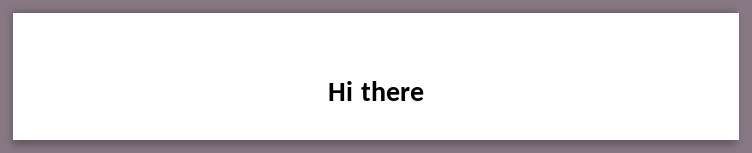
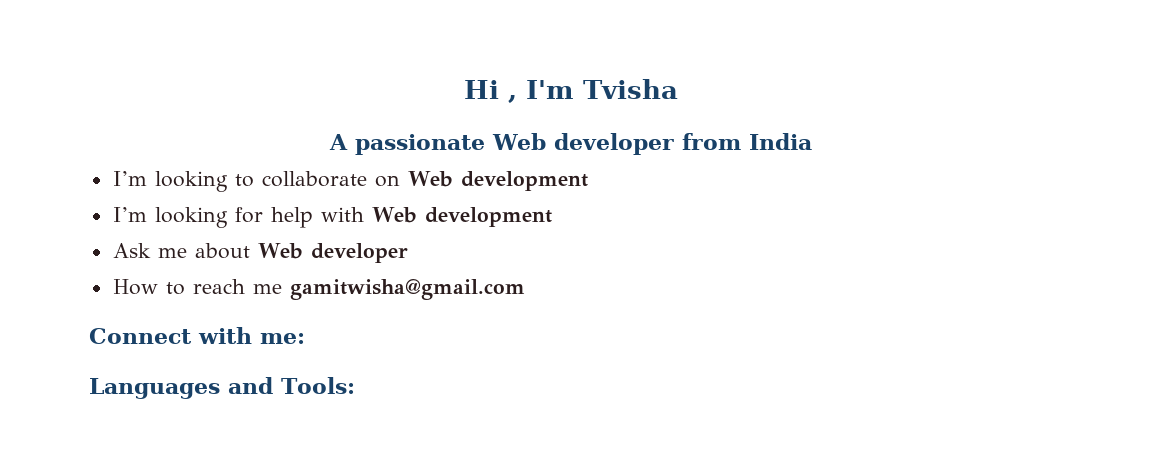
[360,81,424,101] there -> [508,79,678,103] [328,133,813,155] [112,171,588,192] [112,207,552,228] [112,243,408,263] [112,279,525,300] [89,327,305,344] [89,377,355,399] , I'm Tvisha // A passionate Web developer from India // I’m looking to collaborate on Web development // I’m looking for help with Web development // Ask me about Web developer // How to reach me gamitwisha@gmail.com // Connect with me: // Languages and Tools:

